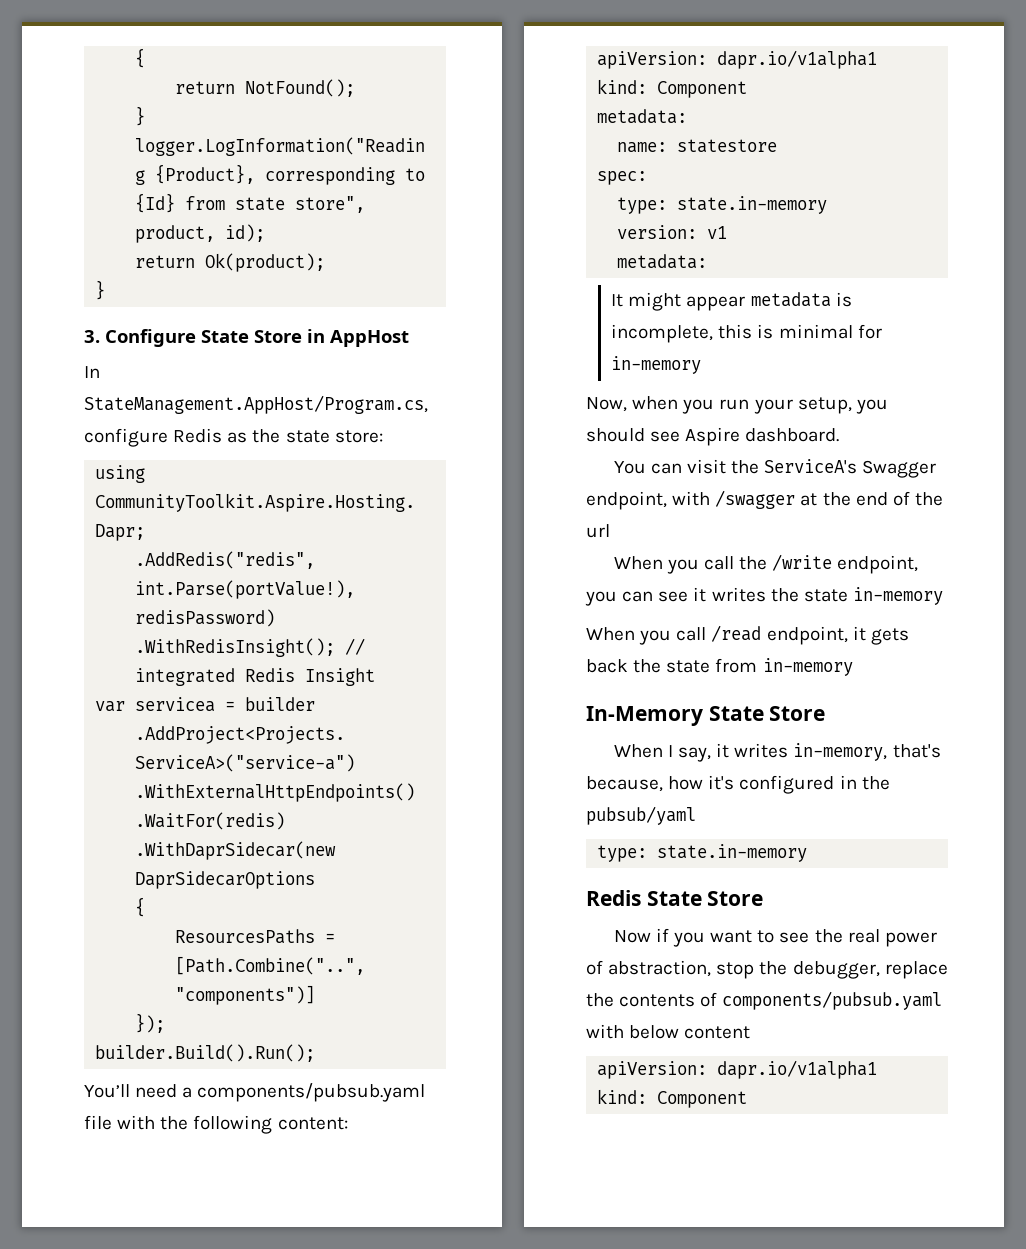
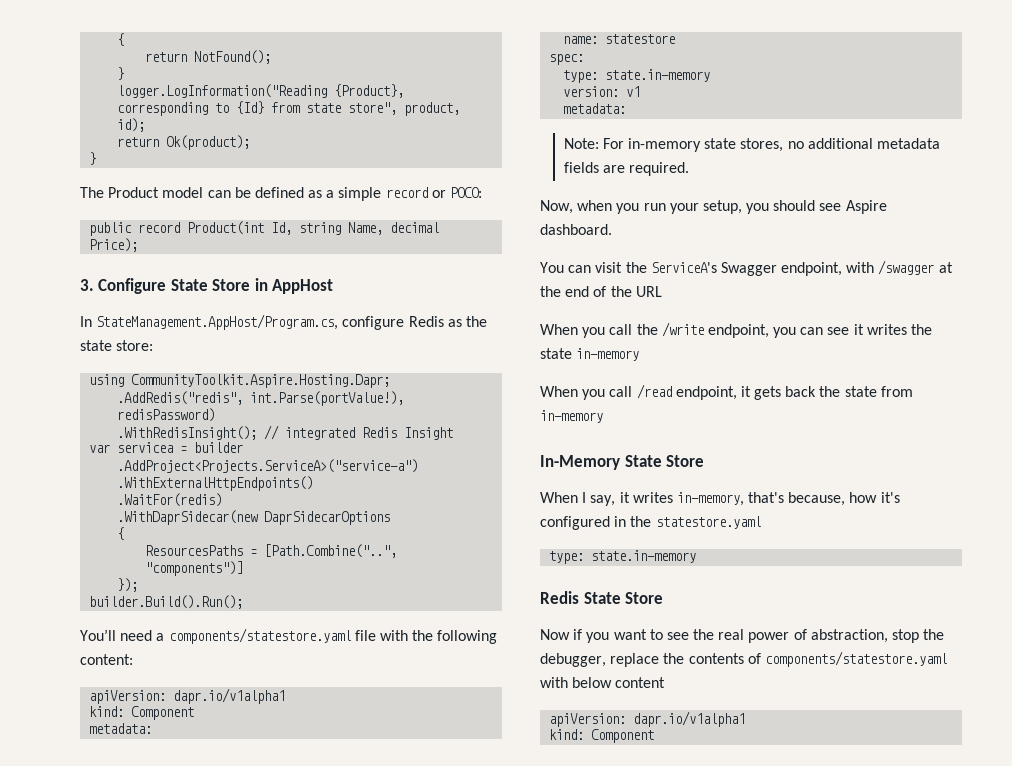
(106, 290) none -> [80,187,483,201] [89,221,440,236] [89,238,139,252] // The Product model can be defined as a simple record or POCO: // public record Product(int Id, string Name, decimal Price);
[197,1083,426,1102] components/pubsub.yaml -> [168,628,351,644] components/statestore.yaml
[611,292,852,311] [611,324,882,343] [611,356,702,374] It might appear metadata is incomplete, this is minimal for in-memory -> [563,138,941,152] [563,162,690,176] Note: For in-memory state stores, no additional metadata fields are required.
[586,524,610,538] url -> [635,286,662,297] URL
[586,806,696,825] pubsub/yaml -> [655,516,761,529] statestore.yaml
[722,991,943,1010] components/pubsub.yaml -> [764,651,947,667] components/statestore.yaml

